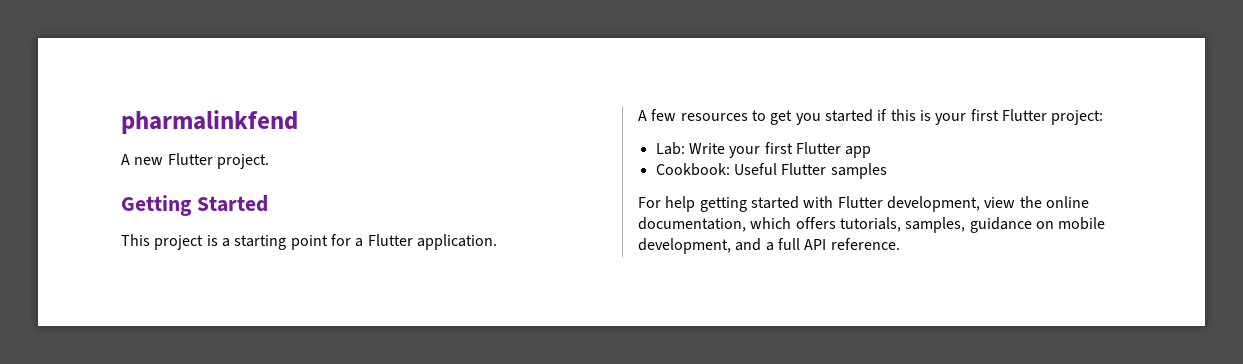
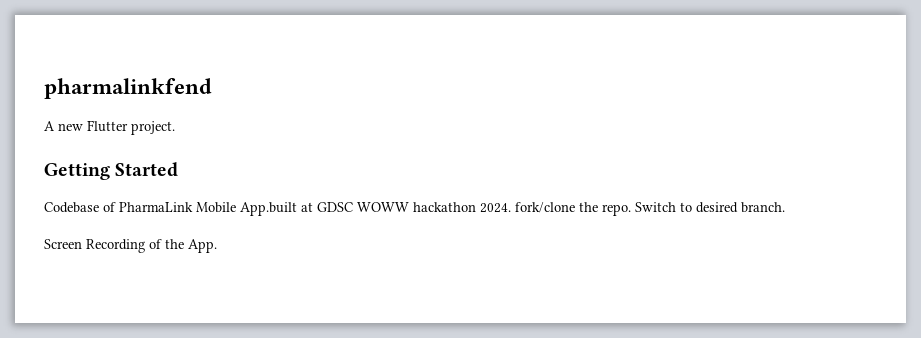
[121,234,497,250] [638,109,1104,125] [655,142,872,158] [655,163,887,179] [638,196,1089,212] [638,217,1106,233] [638,238,900,254] This project is a starting point for a Flutter application. // A few resources to get you started if this is your first Flutter project: // Lab: Write your first Flutter app // Cookbook: Useful Flutter samples // For help getting started with Flutter development, view the online documentation, which offers tutorials, samples, guidance on mobile development, and a full API reference. -> [44,202,785,216] [44,239,217,253] Codebase of PharmaLink Mobile App.built at GDSC WOWW hackathon 2024. fork/clone the repo. Switch to desired branch. // Screen Recording of the App.

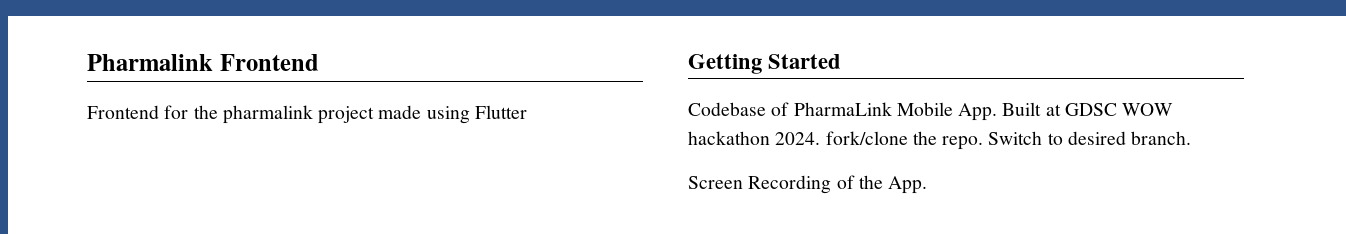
[44,78,212,99] [44,121,83,131] pharmalinkfend // A new -> [87,54,319,71] [87,105,470,124] Pharmalink Frontend // Frontend for the pharmalink project made using
[131,121,175,135] project. -> (527, 112) none
[240,202,297,216] App.built -> [958,102,1042,121] App. Built
[357,202,409,212] WOWW -> [1122,103,1174,116] WOW

